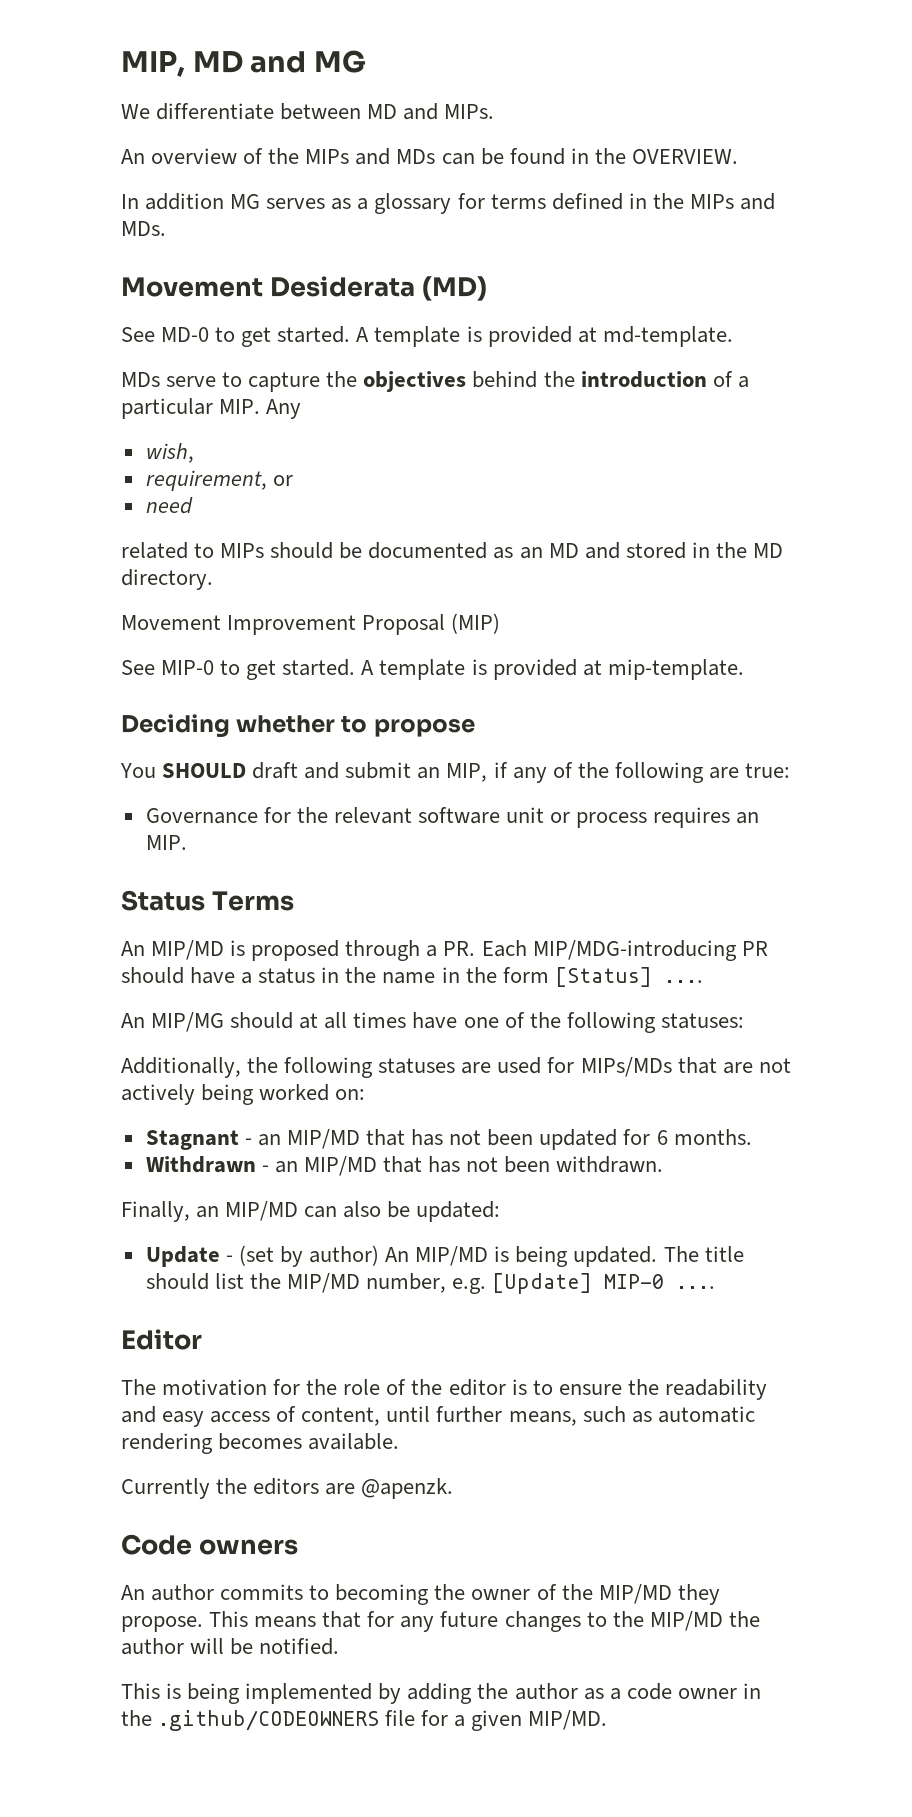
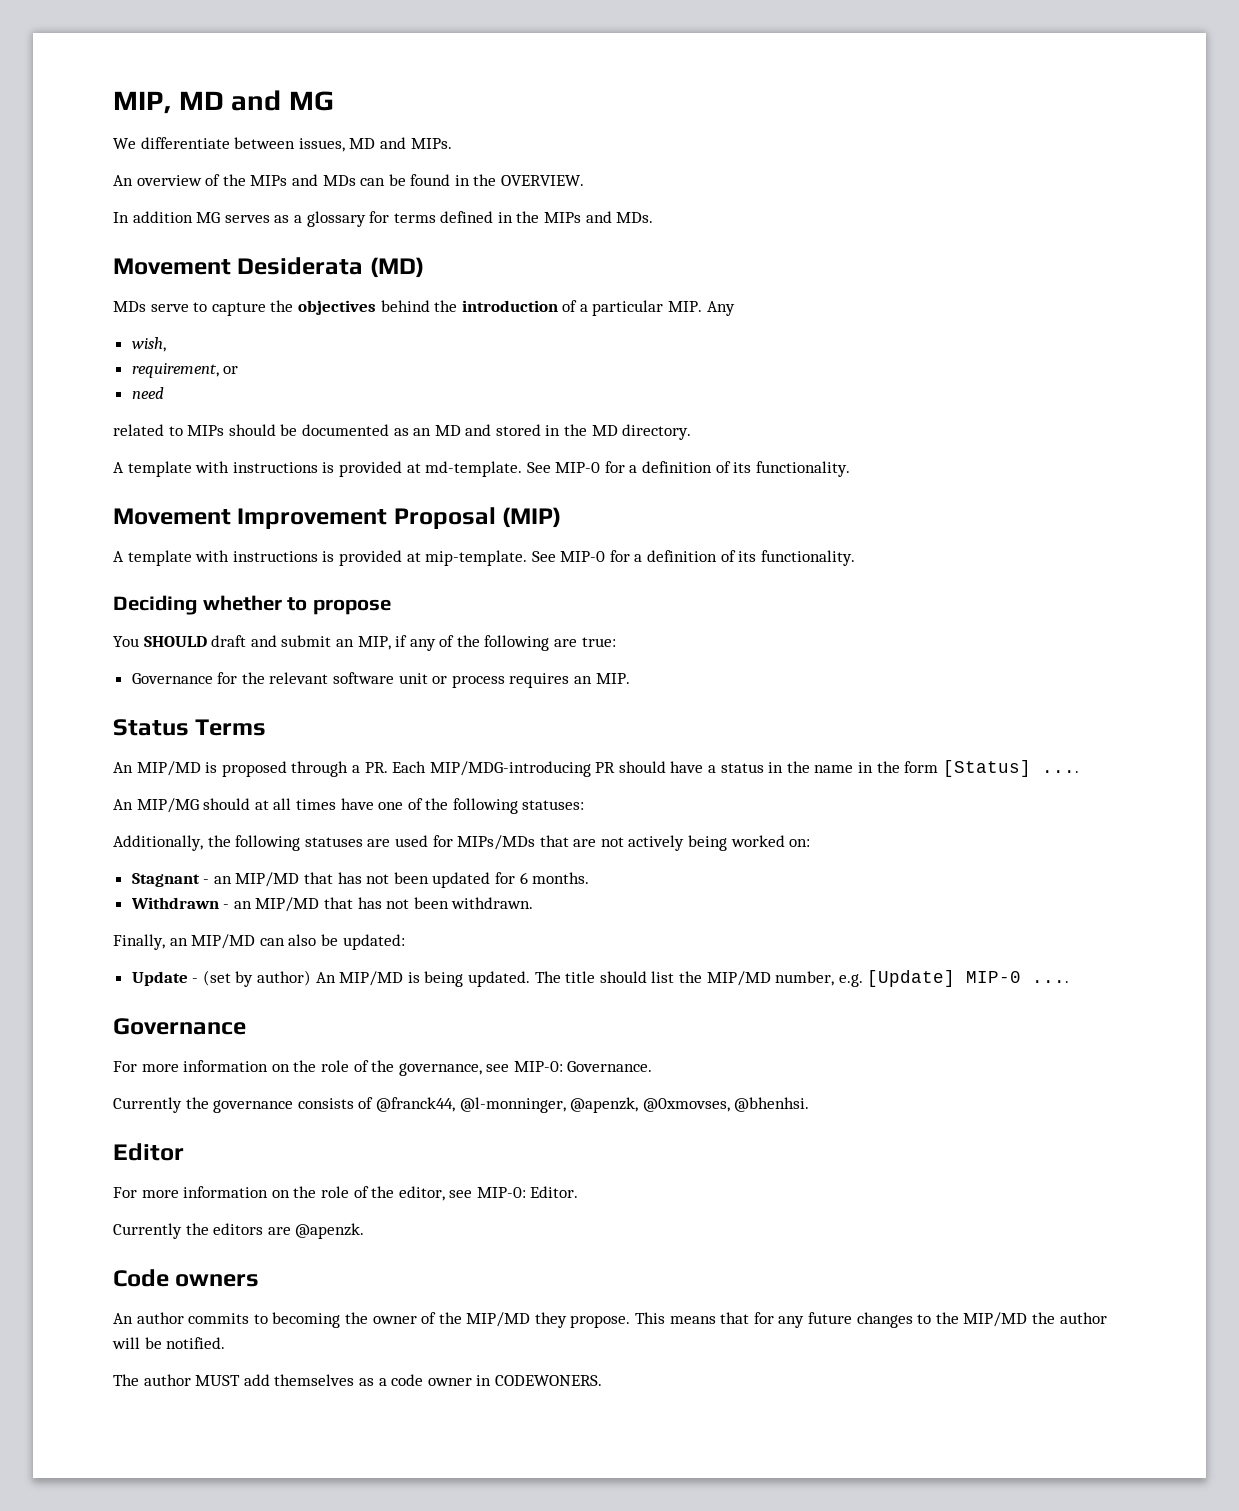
(362, 111) none -> [298,138,345,152] issues,
[121,326,733,347] // See MD-0 to get started. A template is provided at md-template. -> (424, 267) none
[121,613,501,635] [121,659,744,680] Movement Improvement Proposal (MIP) // See MIP-0 to get started. A template is provided at mip-template. -> [113,461,850,477] [113,507,562,529] [113,550,855,566] A template with instructions is provided at md-template. See MIP-0 for a definition of its functionality. // Movement Improvement Proposal (MIP) // A template with instructions is provided at mip-template. See MIP-0 for a definition of its functionality.
[121,1329,202,1350] [121,1379,767,1400] [121,1406,755,1427] [121,1433,400,1454] Editor // The motivation for the role of the editor is to ensure the readability and easy access of content, until further means, such as automatic rendering becomes available. -> [113,1018,246,1035] [113,1060,653,1076] [113,1097,810,1113] [113,1143,184,1161] [113,1186,579,1201] Governance // For more information on the role of the governance, see MIP-0: Governance. // Currently the governance consists of @franck44, @l-monninger, @apenzk, @0xmovses, @bhenhsi. // Editor // For more information on the role of the editor, see MIP-0: Editor.
[121,1683,578,1704] This is being implemented by adding the author -> [113,1374,355,1386] The author MUST add themselves
[121,1710,608,1731] the .github/CODEOWNERS file for a given MIP/MD. -> [494,1375,602,1386] CODEWONERS.

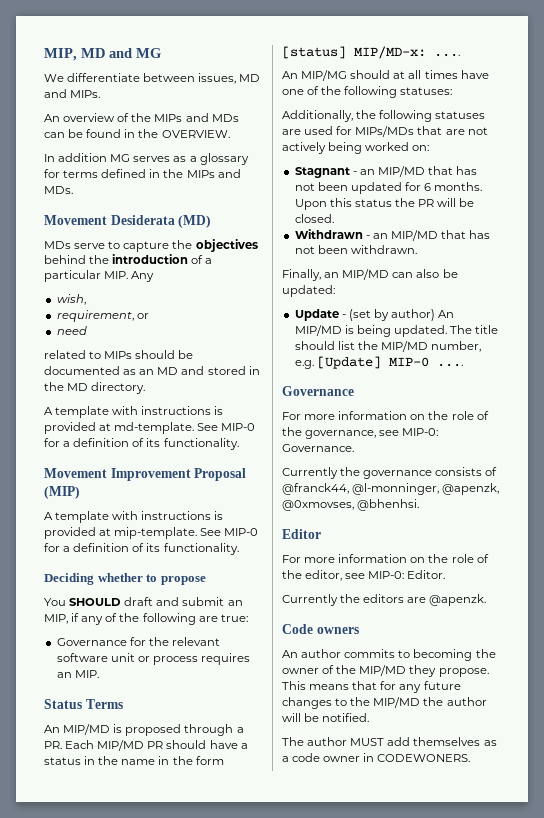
[429,761,591,777] MIP/MDG-introducing -> [97,740,145,751] MIP/MD
[942,760,1031,777] [Status] -> [282,46,426,59] [status] MIP/MD-x:
(590, 878) none -> [294,198,475,210] [294,214,334,223] Upon this status the PR will be closed.

